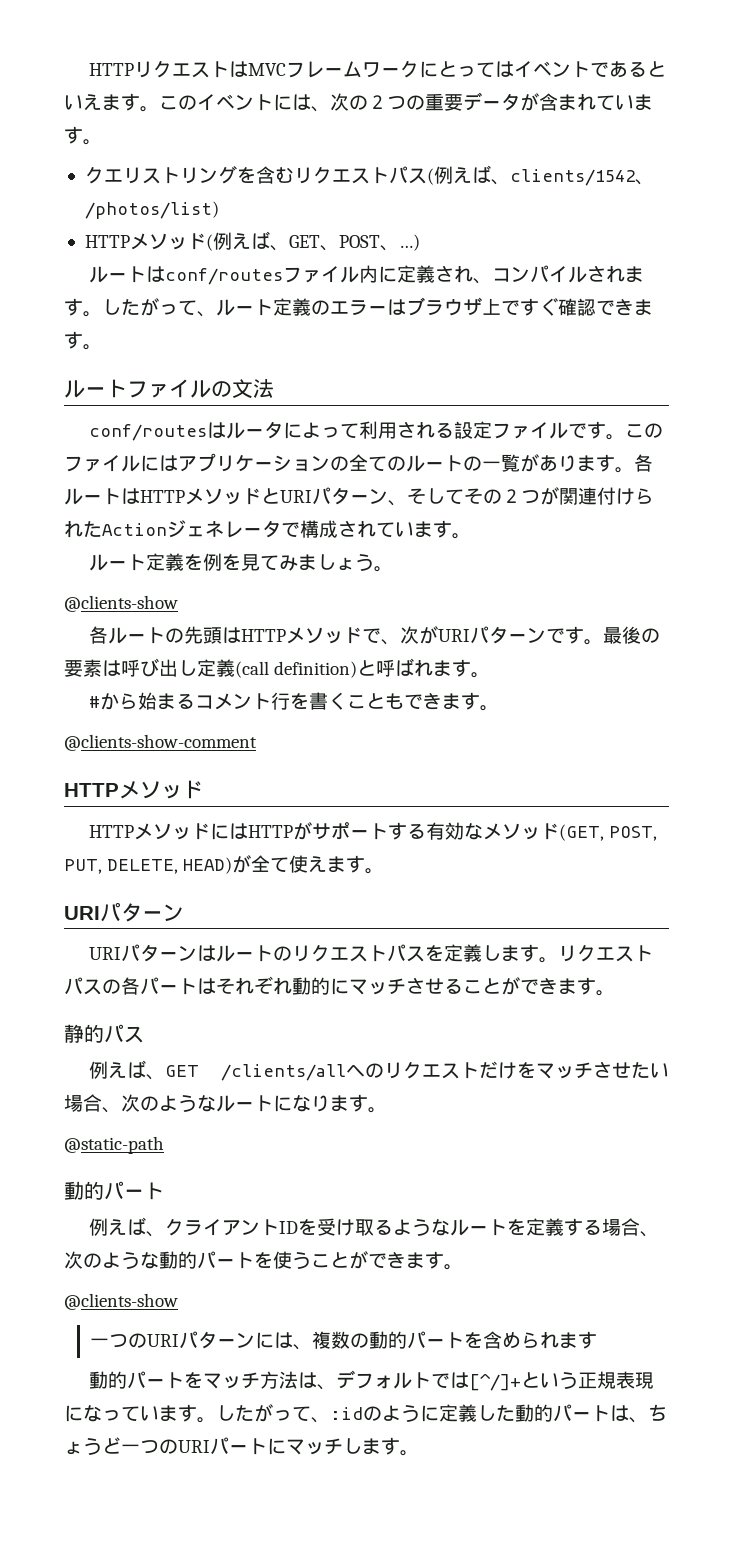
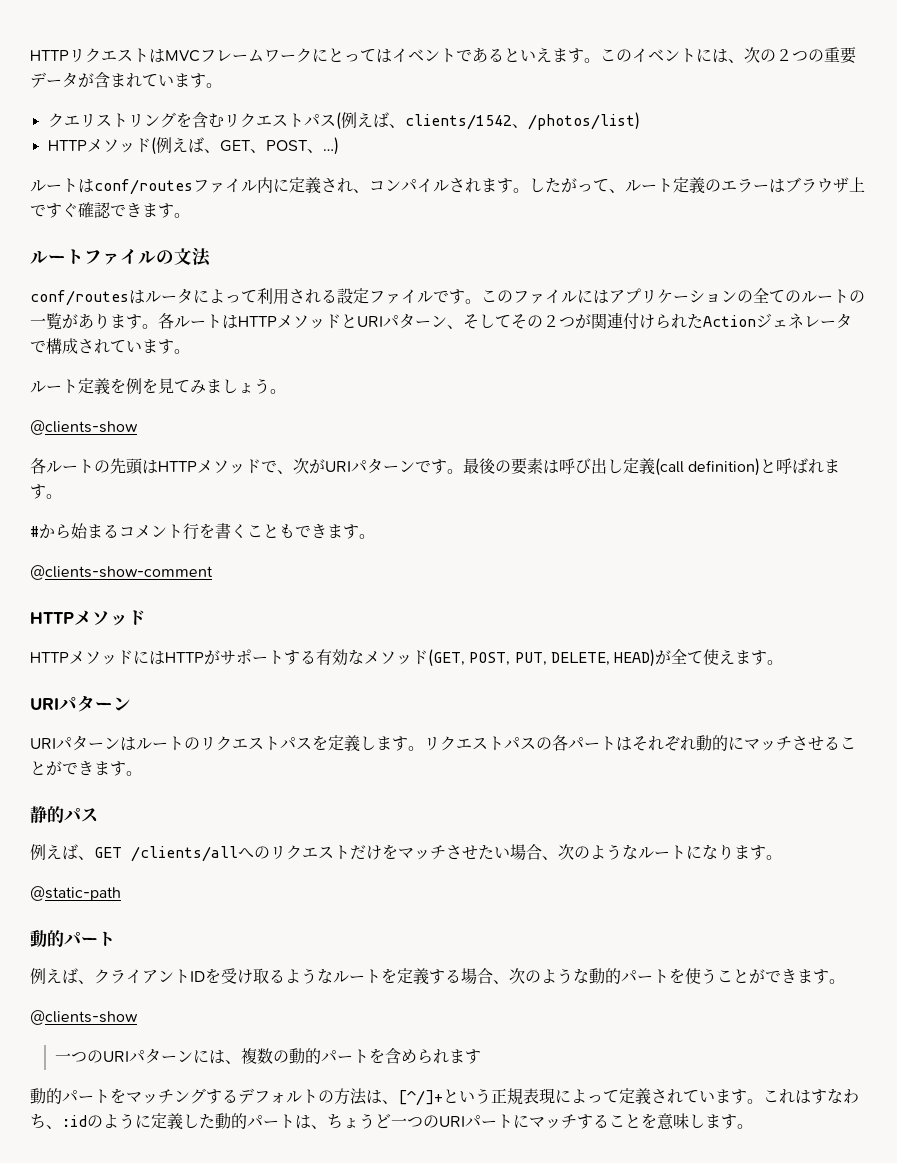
[259,1371,336,1390] 方法は、 -> [174,1088,238,1104] ングする
[430,1372,469,1388] では -> [318,1088,398,1105] の方法は、
[83,1404,311,1423] なっています。したがって -> [571,1088,859,1105] [30,1114,46,1129] よって定義されています。これはすなわち
(343, 1446) none -> [577,1113,689,1130] することを意味

